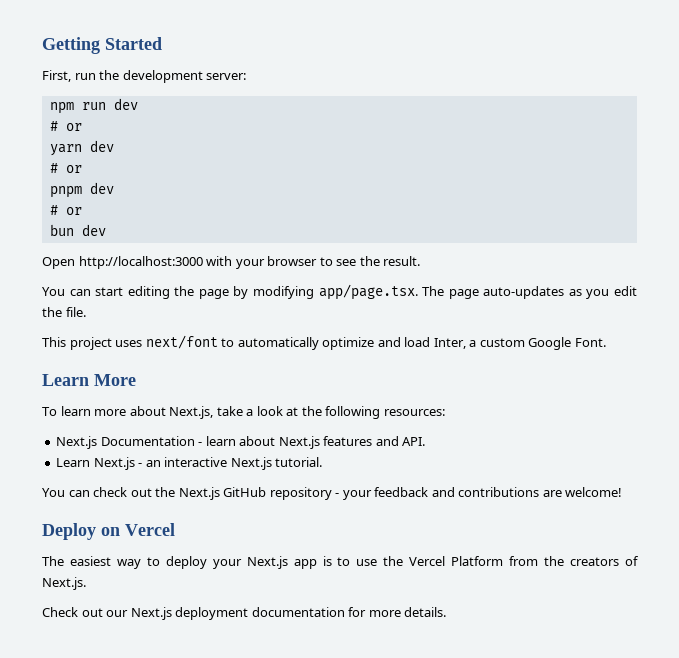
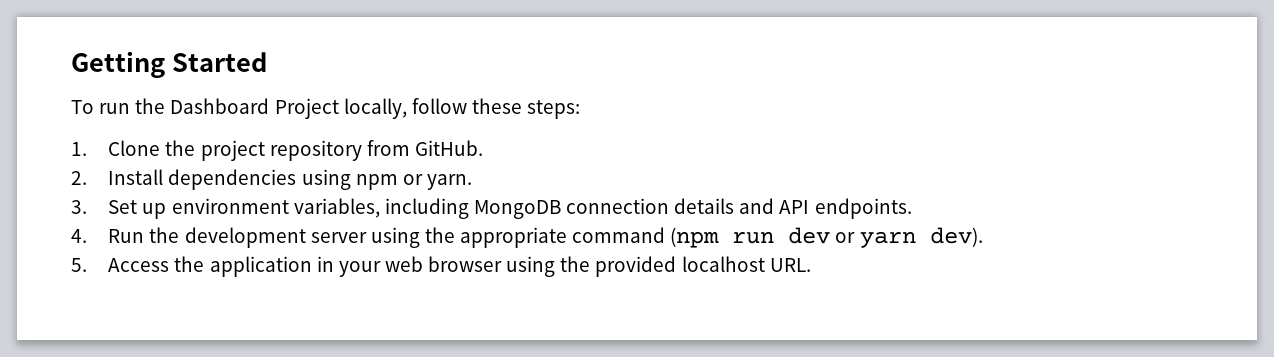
[42,70,71,82] First, -> [71,100,94,114] To
[122,70,247,83] [49,98,138,114] [49,121,82,131] [49,140,114,156] [49,163,82,173] [49,182,114,198] [49,205,82,215] [49,224,106,236] [42,256,421,269] [42,284,637,300] [42,307,86,317] [42,335,606,350] [42,374,136,386] [42,406,445,419] [56,436,426,449] [56,457,323,470] [42,487,623,500] [42,523,175,540] [42,556,639,569] [42,577,86,590] [42,607,447,620] development server: // npm run dev // # or // yarn dev // # or // pnpm dev // # or // bun dev // Open http://localhost:3000 with your browser to see the result. // You can start editing the page by modifying app/page.tsx. The page auto-updates as you edit the file. // This project uses next/font to automatically optimize and load Inter, a custom Google Font. // Learn More // To learn more about Next.js, take a look at the following resources: // Next.js Documentation - learn about Next.js features and API. // Learn Next.js - an interactive Next.js tutorial. // You can check out the Next.js GitHub repository - your feedback and contributions are welcome! // Deploy on Vercel // The easiest way to deploy your Next.js app is to use the Vercel Platform from the creators of Next.js. // Check out our Next.js deployment documentation for more details. -> [170,98,581,119] [71,140,483,161] [71,169,472,190] [71,198,912,219] [71,227,983,248] [71,256,811,277] Dashboard Project locally, follow these steps: // 1. Clone the project repository from GitHub. // 2. Install dependencies using npm or yarn. // 3. Set up environment variables, including MongoDB connection details and API endpoints. // 4. Run the development server using the appropriate command (npm run dev or yarn dev). // 5. Access the application in your web browser using the provided localhost URL.

